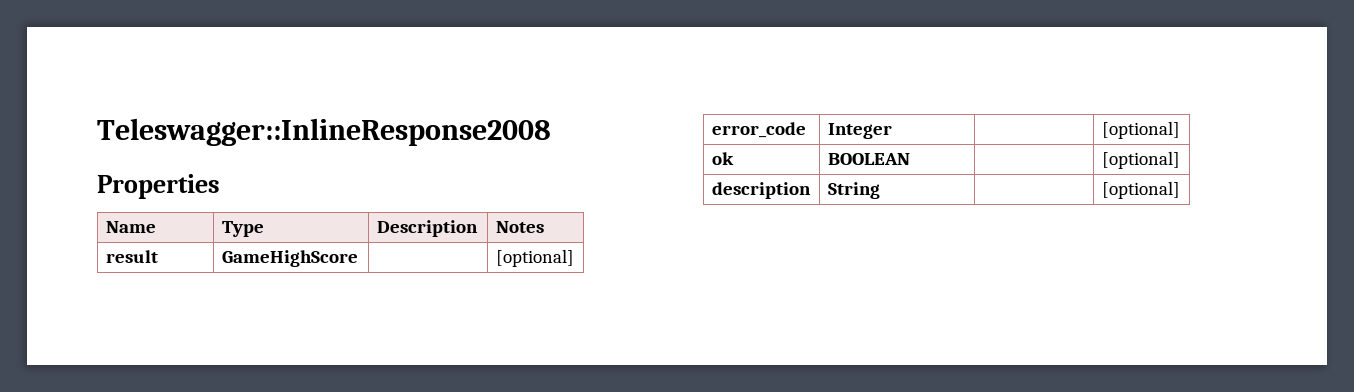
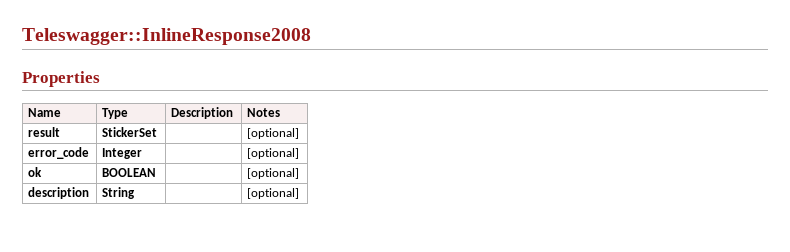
[221,250,358,267] GameHighScore -> [102,127,158,137] StickerSet

